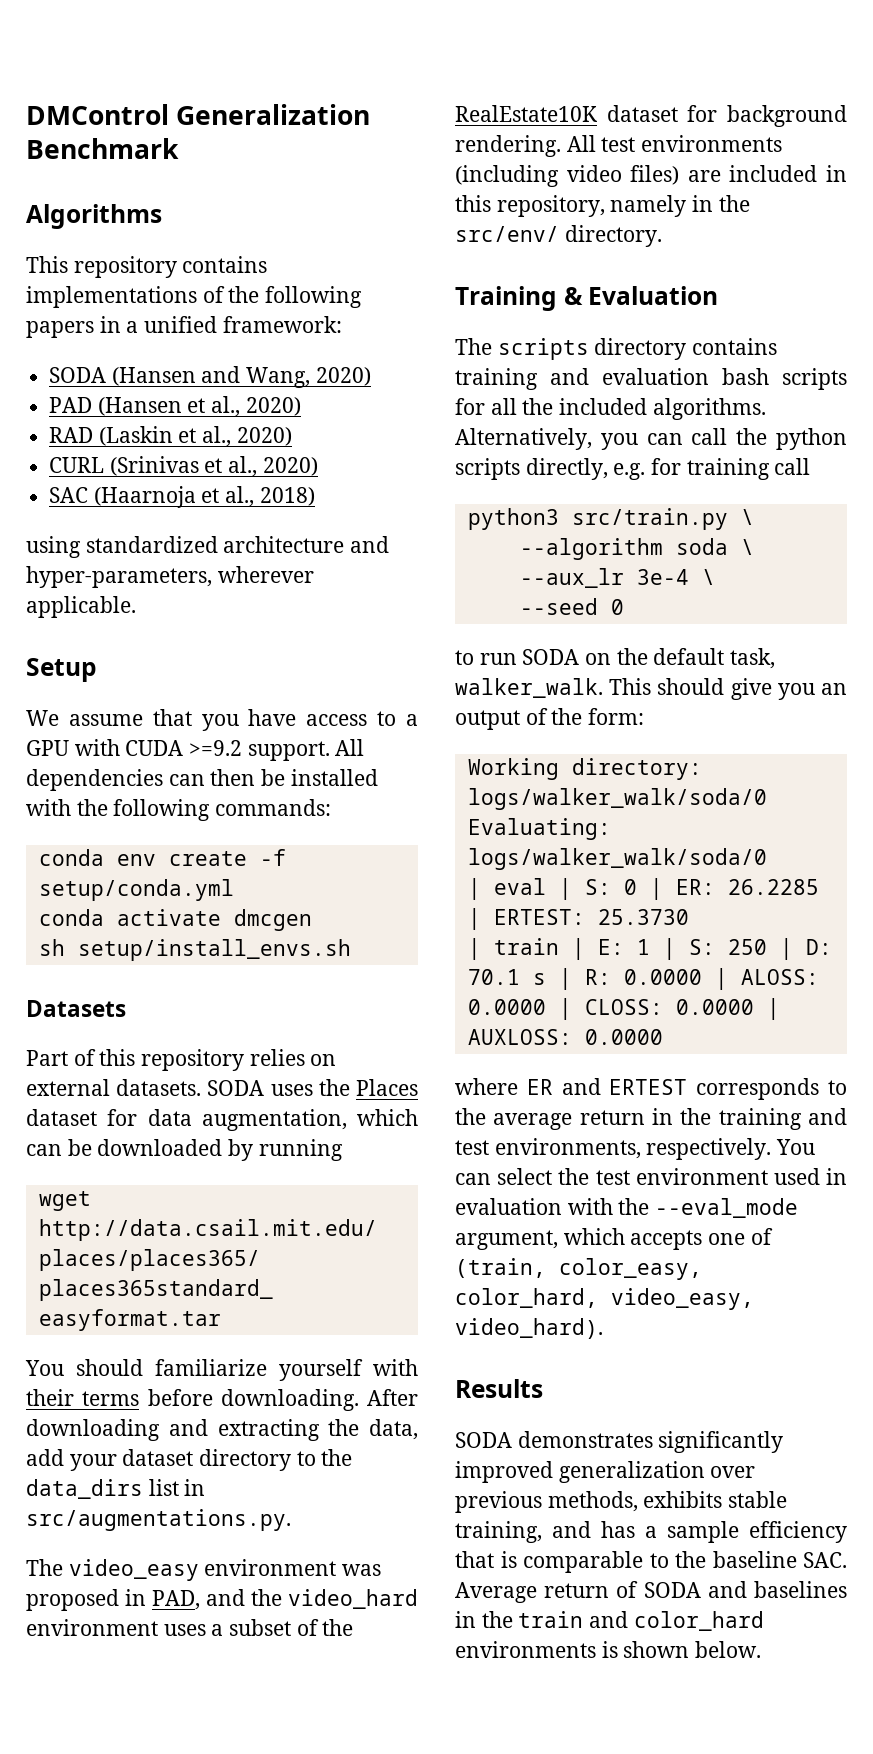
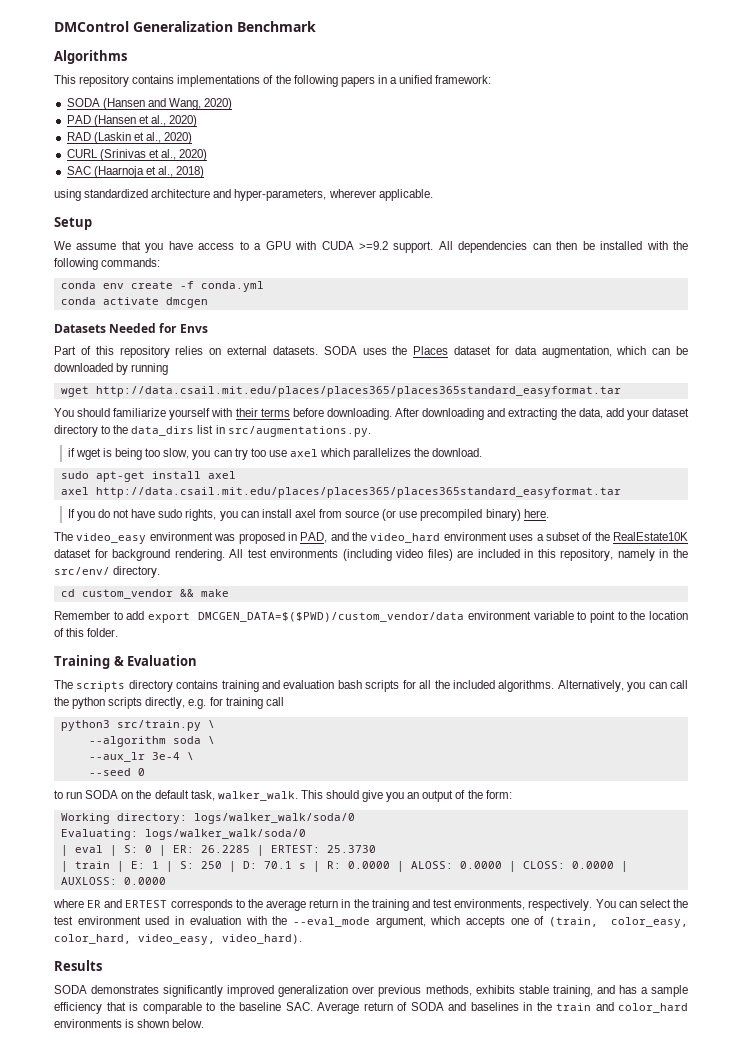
[38,879,234,901] setup/conda.yml -> [200,281,264,292] conda.yml
[38,939,351,961] // sh setup/install_envs.sh -> (208, 302) none
(126, 1008) none -> [109,323,208,333] Needed for Envs
(291, 1520) none -> [67,448,483,460] [60,471,236,482] [60,487,621,498] [67,509,549,521] // if wget is being too slow, you can try too use axel which parallelizes the download. // sudo apt-get install axel // axel http://data.csail.mit.edu/places/places365/places365standard_easyformat.tar // If you do not have sudo rights, you can install axel from source (or use precompiled binary) here.
(662, 236) none -> [60,589,229,599] [54,611,688,623] [54,628,119,637] // cd custom_vendor && make // Remember to add export DMCGEN_DATA=$($PWD)/custom_vendor/data environment variable to point to the location of this folder.

